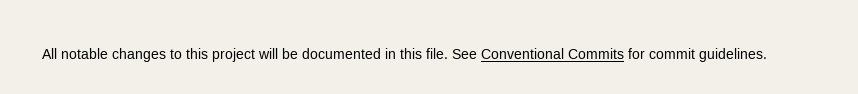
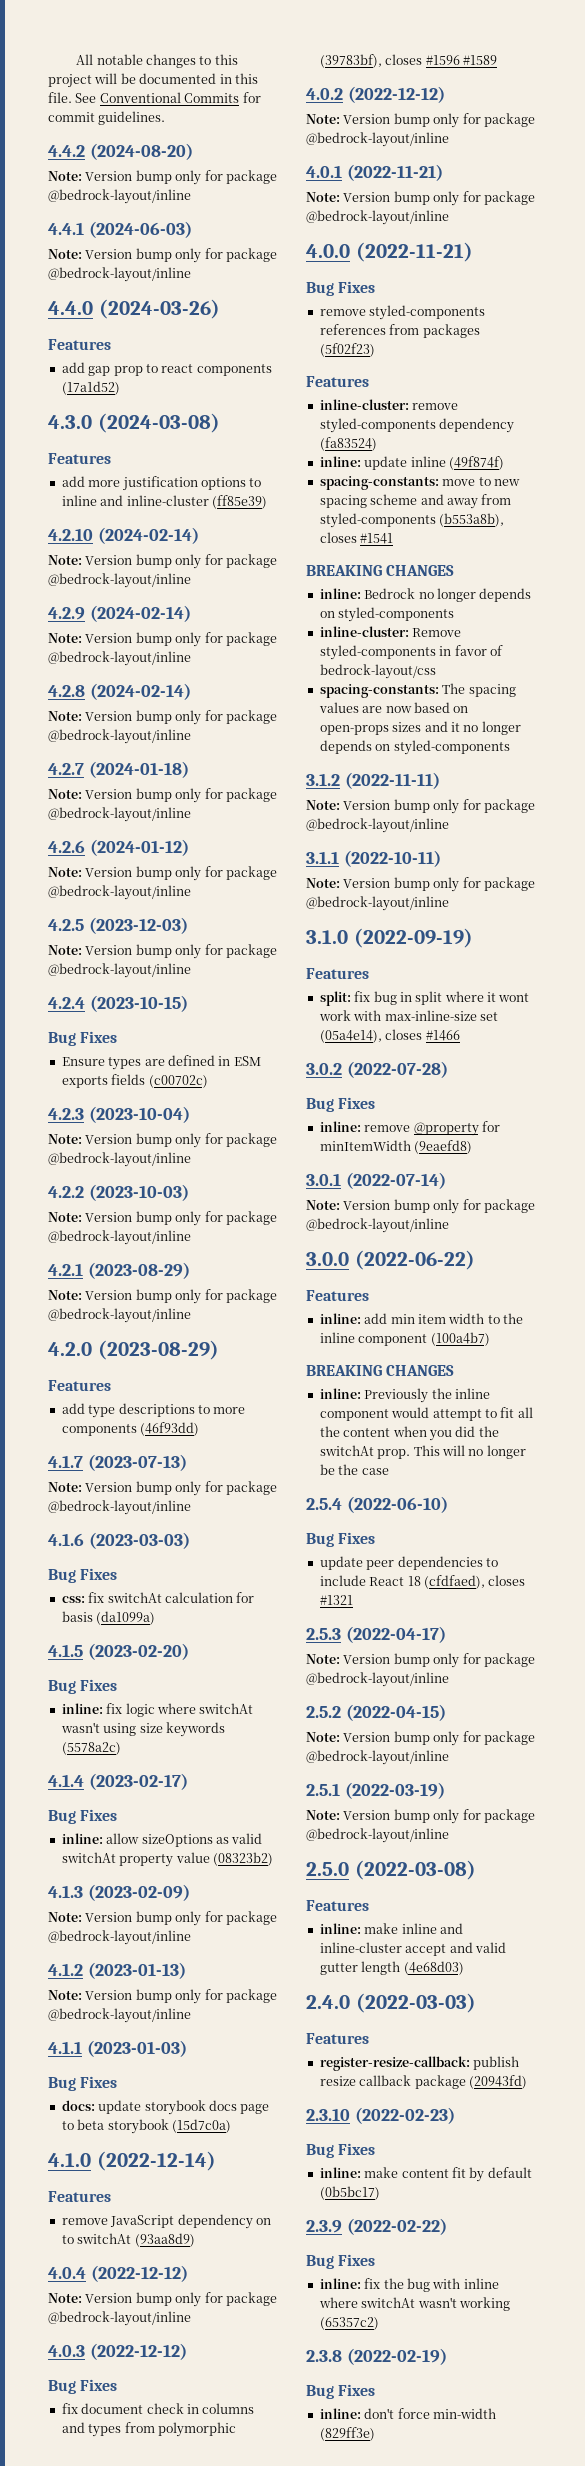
(767, 55) none -> [48,143,193,160] [48,170,277,185] [48,189,191,204] [48,221,192,238] [48,248,277,263] [48,267,191,282] [48,299,220,319] [48,339,111,350] [61,362,272,376] [61,381,120,395] [48,413,220,433] [48,453,111,464] [61,476,262,491] [61,495,267,509] [48,527,199,544] [48,554,277,569] [48,573,191,588] [48,605,191,622] [48,632,277,647] [48,651,191,666] [48,683,191,700] [48,710,277,725] [48,729,191,744] [48,761,189,778] [48,788,277,803] [48,807,191,822] [48,839,189,856] [48,866,277,881] [48,885,191,900] [48,917,188,934] [48,944,277,959] [48,963,191,978] [48,995,188,1012] [48,1031,118,1046] [61,1055,261,1070] [61,1074,208,1088] [48,1106,190,1123] [48,1133,277,1148] [48,1152,191,1167] [48,1184,189,1201] [48,1211,277,1226] [48,1230,191,1245] [48,1262,190,1279] [48,1289,277,1304] [48,1308,191,1323] [48,1340,219,1360] [48,1380,111,1391] [61,1403,246,1418] [61,1422,200,1436] [48,1454,187,1471] [48,1481,277,1496] [48,1500,191,1515] [48,1532,190,1549] [48,1568,118,1583] [61,1592,255,1603] [61,1611,156,1625] [48,1643,189,1660] [48,1679,118,1694] [61,1703,254,1717] [60,1722,225,1737] [61,1742,121,1755] [48,1773,188,1790] [48,1809,118,1824] [61,1833,263,1847] [61,1852,273,1867] [48,1884,190,1901] [48,1911,277,1926] [48,1930,191,1945] [48,1962,186,1979] [48,1989,277,2004] [48,2008,191,2023] [48,2040,187,2057] [48,2076,118,2091] [61,2100,270,2115] [61,2119,231,2134] [48,2151,216,2171] [48,2191,111,2202] [61,2214,271,2229] [61,2233,195,2247] [48,2265,188,2282] [48,2292,277,2307] [48,2311,191,2326] [48,2343,187,2360] [48,2379,118,2394] [61,2403,255,2414] [61,2422,236,2437] [319,54,497,68] [306,86,445,103] [306,113,535,128] [306,132,449,147] [306,164,443,181] [306,191,535,206] [306,210,449,225] [306,242,473,262] [306,281,376,296] [319,305,486,320] [319,324,480,338] [319,343,375,357] [306,376,369,387] [319,399,459,410] [319,418,515,433] [319,437,377,451] [319,456,504,470] [319,476,520,490] [319,494,512,509] [319,513,505,528] [319,532,394,544] [306,565,455,576] [319,588,532,602] [319,607,455,622] [319,626,462,637] [319,645,503,660] [319,664,436,679] [319,683,516,698] [318,702,469,713] [319,721,521,735] [319,740,510,755] [306,772,440,789] [306,799,535,814] [306,818,449,833] [306,850,441,867] [306,877,535,892] [306,896,449,911] [306,928,473,948] [306,968,369,979] [319,991,530,1006] [318,1010,498,1021] [319,1029,460,1043] [306,1061,448,1078] [306,1097,376,1112] [319,1121,500,1136] [319,1140,473,1154] [306,1172,446,1189] [306,1199,535,1214] [306,1218,449,1233] [306,1250,475,1270] [306,1290,369,1301] [319,1313,523,1324] [319,1332,490,1346] [306,1365,455,1376] [319,1388,490,1403] [319,1407,533,1421] [319,1426,499,1441] [319,1445,526,1459] [319,1464,389,1475] [306,1496,448,1513] [306,1532,376,1547] [319,1556,498,1570] [319,1575,526,1589] [319,1595,353,1605] [306,1626,446,1643] [306,1653,535,1668] [306,1672,449,1687] [306,1704,446,1721] [306,1731,535,1746] [306,1750,449,1765] [306,1782,445,1799] [306,1809,535,1824] [306,1828,449,1843] [306,1860,476,1880] [306,1900,369,1911] [319,1923,463,1934] [319,1942,506,1956] [319,1961,464,1975] [306,1993,476,2013] [306,2033,369,2044] [319,2056,520,2071] [319,2075,527,2089] [306,2107,455,2124] [306,2143,376,2158] [319,2167,532,2182] [319,2186,380,2200] [306,2218,447,2235] [306,2254,376,2269] [319,2278,499,2292] [318,2297,510,2311] [319,2317,379,2330] [306,2348,447,2365] [306,2384,376,2399] [319,2408,496,2419] [319,2427,375,2441] // 4.4.2 (2024-08-20) // Note: Version bump only for package @bedrock-layout/inline // 4.4.1 (2024-06-03) // Note: Version bump only for package @bedrock-layout/inline // 4.4.0 (2024-03-26) // Features // add gap prop to react components (17a1d52) // 4.3.0 (2024-03-08) // Features // add more justification options to inline and inline-cluster (ff85e39) // 4.2.10 (2024-02-14) // Note: Version bump only for package @bedrock-layout/inline // 4.2.9 (2024-02-14) // Note: Version bump only for package @bedrock-layout/inline // 4.2.8 (2024-02-14) // Note: Version bump only for package @bedrock-layout/inline // 4.2.7 (2024-01-18) // Note: Version bump only for package @bedrock-layout/inline // 4.2.6 (2024-01-12) // Note: Version bump only for package @bedrock-layout/inline // 4.2.5 (2023-12-03) // Note: Version bump only for package @bedrock-layout/inline // 4.2.4 (2023-10-15) // Bug Fixes // Ensure types are defined in ESM exports fields (c00702c) // 4.2.3 (2023-10-04) // Note: Version bump only for package @bedrock-layout/inline // 4.2.2 (2023-10-03) // Note: Version bump only for package @bedrock-layout/inline // 4.2.1 (2023-08-29) // Note: Version bump only for package @bedrock-layout/inline // 4.2.0 (2023-08-29) // Features // add type descriptions to more components (46f93dd) // 4.1.7 (2023-07-13) // Note: Version bump only for package @bedrock-layout/inline // 4.1.6 (2023-03-03) // Bug Fixes // css: fix switchAt calculation for basis (da1099a) // 4.1.5 (2023-02-20) // Bug Fixes // inline: fix logic where switchAt wasn't using size keywords (5578a2c) // 4.1.4 (2023-02-17) // Bug Fixes // inline: allow sizeOptions as valid switchAt property value (08323b2) // 4.1.3 (2023-02-09) // Note: Version bump only for package @bedrock-layout/inline // 4.1.2 (2023-01-13) // Note: Version bump only for package @bedrock-layout/inline // 4.1.1 (2023-01-03) // Bug Fixes // docs: update storybook docs page to beta storybook (15d7c0a) // 4.1.0 (2022-12-14) // Features // remove JavaScript dependency on to switchAt (93aa8d9) // 4.0.4 (2022-12-12) // Note: Version bump only for package @bedrock-layout/inline // 4.0.3 (2022-12-12) // Bug Fixes // fix document check in columns and types from polymorphic (39783bf), closes #1596 #1589 // 4.0.2 (2022-12-12) // Note: Version bump only for package @bedrock-layout/inline // 4.0.1 (2022-11-21) // Note: Version bump only for package @bedrock-layout/inline // 4.0.0 (2022-11-21) // Bug Fixes // remove styled-components references from packages (5f02f23) // Features // inline-cluster: remove styled-components dependency (fa83524) // inline: update inline (49f874f) // spacing-constants: move to new spacing scheme and away from styled-components (b553a8b), closes #1541 // BREAKING CHANGES // inline: Bedrock no longer depends on styled-components // inline-cluster: Remove styled-components in favor of bedrock-layout/css // spacing-constants: The spacing values are now based on open-props sizes and it no longer depends on styled-components // 3.1.2 (2022-11-11) // Note: Version bump only for package @bedrock-layout/inline // 3.1.1 (2022-10-11) // Note: Version bump only for package @bedrock-layout/inline // 3.1.0 (2022-09-19) // Features // split: fix bug in split where it wont work with max-inline-size set (05a4e14), closes #1466 // 3.0.2 (2022-07-28) // Bug Fixes // inline: remove @property for minItemWidth (9eaefd8) // 3.0.1 (2022-07-14) // Note: Version bump only for package @bedrock-layout/inline // 3.0.0 (2022-06-22) // Features // inline: add min item width to the inline component (100a4b7) // BREAKING CHANGES // inline: Previously the inline component would attempt to fit all the content when you did the switchAt prop. This will no longer be the case // 2.5.4 (2022-06-10) // Bug Fixes // update peer dependencies to include React 18 (cfdfaed), closes #1321 // 2.5.3 (2022-04-17) // Note: Version bump only for package @bedrock-layout/inline // 2.5.2 (2022-04-15) // Note: Version bump only for package @bedrock-layout/inline // 2.5.1 (2022-03-19) // Note: Version bump only for package @bedrock-layout/inline // 2.5.0 (2022-03-08) // Features // inline: make inline and inline-cluster accept and valid gutter length (4e68d03) // 2.4.0 (2022-03-03) // Features // register-resize-callback: publish resize callback package (20943fd) // 2.3.10 (2022-02-23) // Bug Fixes // inline: make content fit by default (0b5bc17) // 2.3.9 (2022-02-22) // Bug Fixes // inline: fix the bug with inline where switchAt wasn't working (65357c2) // 2.3.8 (2022-02-19) // Bug Fixes // inline: don't force min-width (829ff3e)

